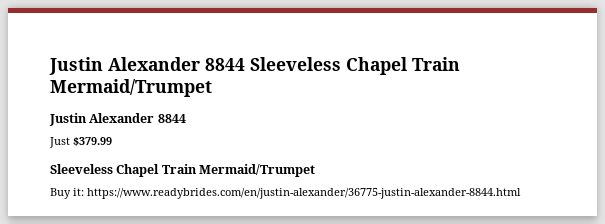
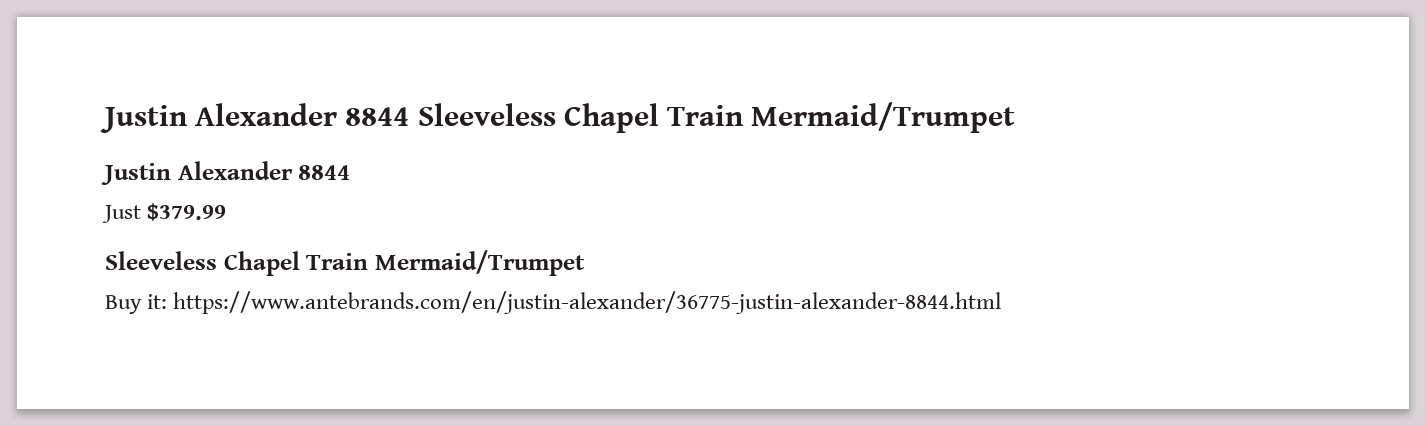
[87,188,521,199] https://www.readybrides.com/en/justin-alexander/36775-justin-alexander-8844.html -> [173,291,1002,314] https://www.antebrands.com/en/justin-alexander/36775-justin-alexander-8844.html

